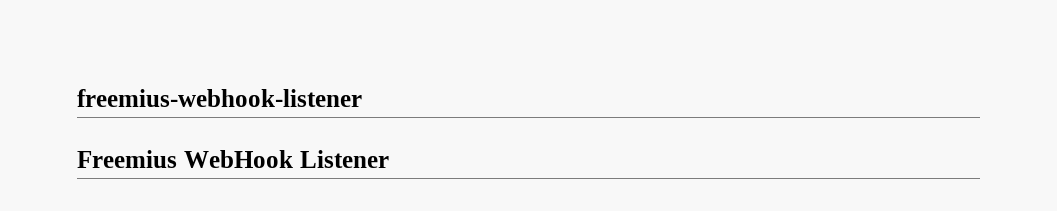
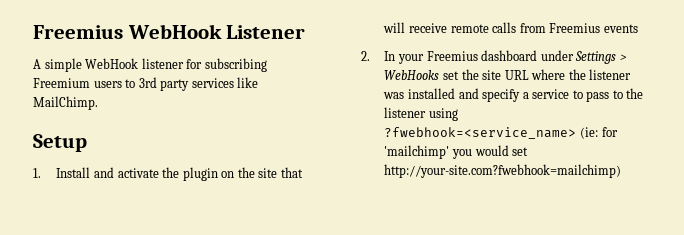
[77,89,362,107] freemius-webhook-listener // -> (33, 32) none
(389, 159) none -> [33,58,267,72] [33,77,259,91] [33,96,98,110] [33,134,87,152] [33,167,303,181] [383,22,638,33] [361,50,627,64] [384,69,632,80] [383,88,644,102] [384,107,459,121] [384,127,618,139] [384,145,529,159] [384,164,622,178] // A simple WebHook listener for subscribing Freemium users to 3rd party services like MailChimp. // Setup // 1. Install and activate the plugin on the site that will receive remote calls from Freemius events // 2. In your Freemius dashboard under Settings > WebHooks set the site URL where the listener was installed and specify a service to pass to the listener using ?fwebhook=<service_name> (ie: for 'mailchimp' you would set http://your-site.com?fwebhook=mailchimp)

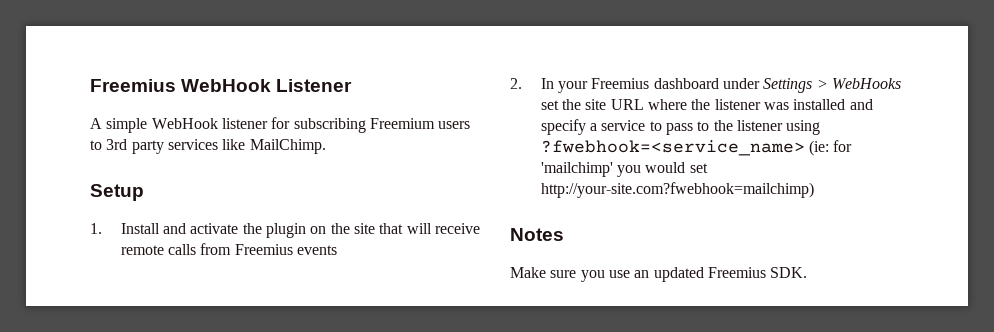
(622, 171) none -> [510,228,564,241] [510,267,808,282] // Notes // Make sure you use an updated Freemius SDK.

